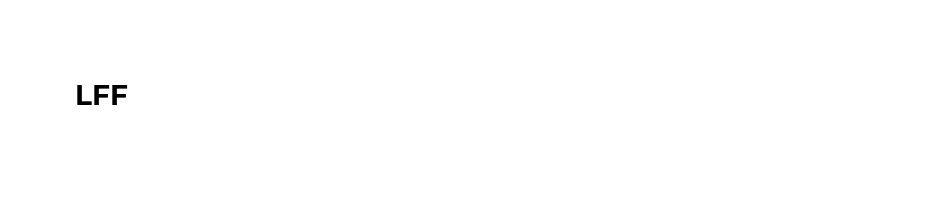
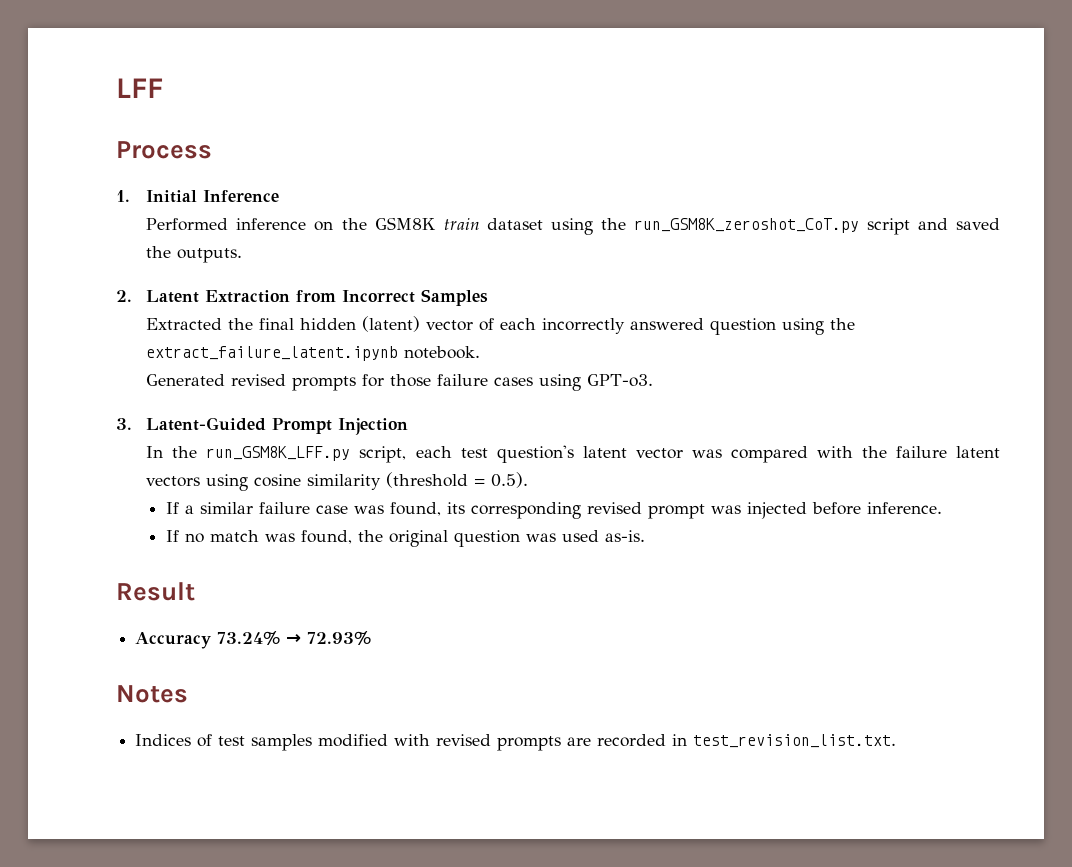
(128, 95) none -> [116,141,212,159] [116,190,280,203] [146,217,1000,235] [146,246,243,263] [116,289,489,306] [146,316,856,335] [146,346,481,361] [146,374,654,391] [116,417,409,435] [146,445,1000,463] [146,472,529,491] [165,502,942,519] [165,530,645,547] [116,582,195,601] [135,631,372,649] [116,685,188,703] [135,734,897,751] // Process // 1. Initial Inference // Performed inference on the GSM8K train dataset using the run_GSM8K_zeroshot_CoT.py script and saved the outputs. // 2. Latent Extraction from Incorrect Samples // Extracted the final hidden (latent) vector of each incorrectly answered question using the extract_failure_latent.ipynb notebook. // Generated revised prompts for those failure cases using GPT-o3. // 3. Latent-Guided Prompt Injection // In the run_GSM8K_LFF.py script, each test question's latent vector was compared with the failure latent vectors using cosine similarity (threshold = 0.5). // If a similar failure case was found, its corresponding revised prompt was injected before inference. // If no match was found, the original question was used as-is. // Result // Accuracy 73.24% → 72.93% // Notes // Indices of test samples modified with revised prompts are recorded in test_revision_list.txt.

